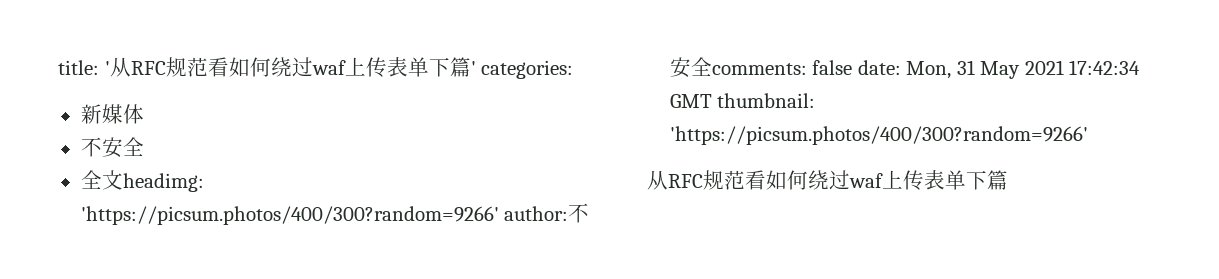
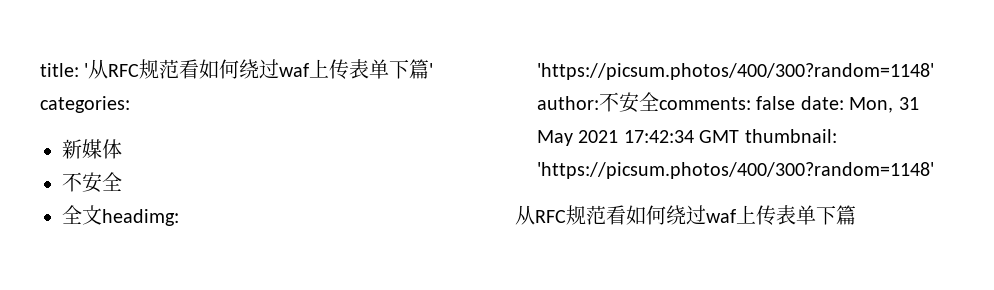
[80,206,499,225] 'https://picsum.photos/400/300?random=9266' -> [537,63,934,80] 'https://picsum.photos/400/300?random=1148'
[669,126,1088,145] 'https://picsum.photos/400/300?random=9266' -> [537,162,934,179] 'https://picsum.photos/400/300?random=1148'

